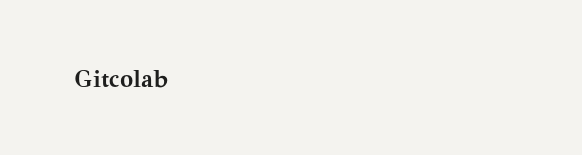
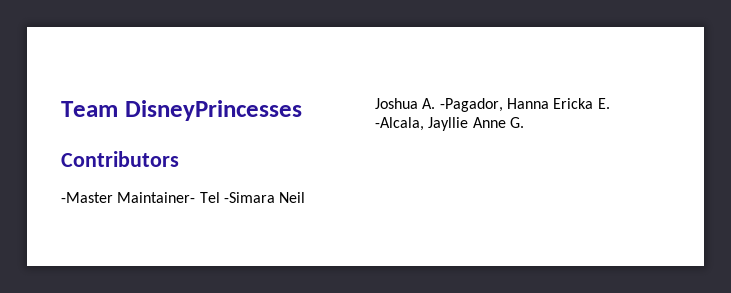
[74,69,168,88] Gitcolab -> [61,100,302,121] [61,151,179,167] [61,192,306,203] [375,98,610,112] [375,117,524,131] Team DisneyPrincesses // Contributors // -Master Maintainer- Tel -Simara Neil Joshua A. -Pagador, Hanna Ericka E. -Alcala, Jayllie Anne G.

